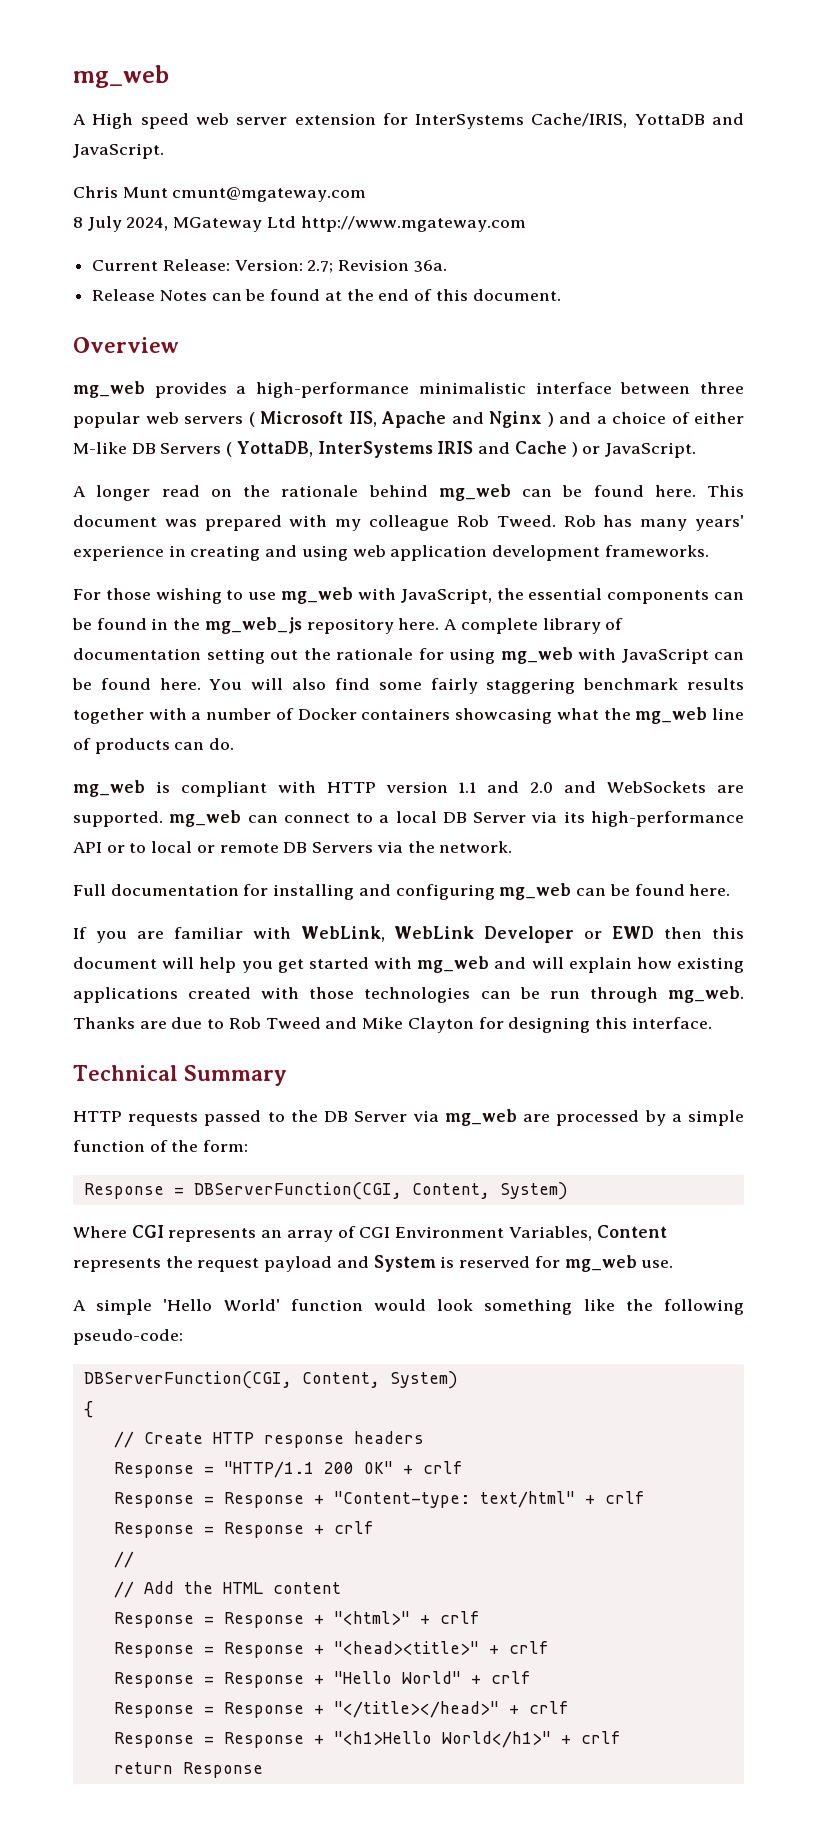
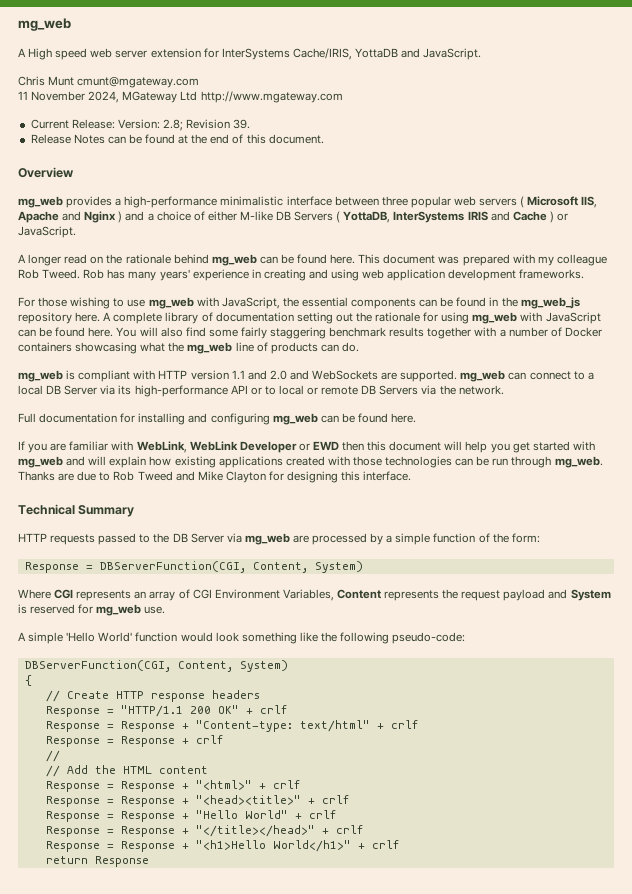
[73,216,122,232] 8 July -> [18,91,86,101] 11 November
[307,259,447,273] 2.7; Revision 36a. -> [162,119,251,131] 2.8; Revision 39.

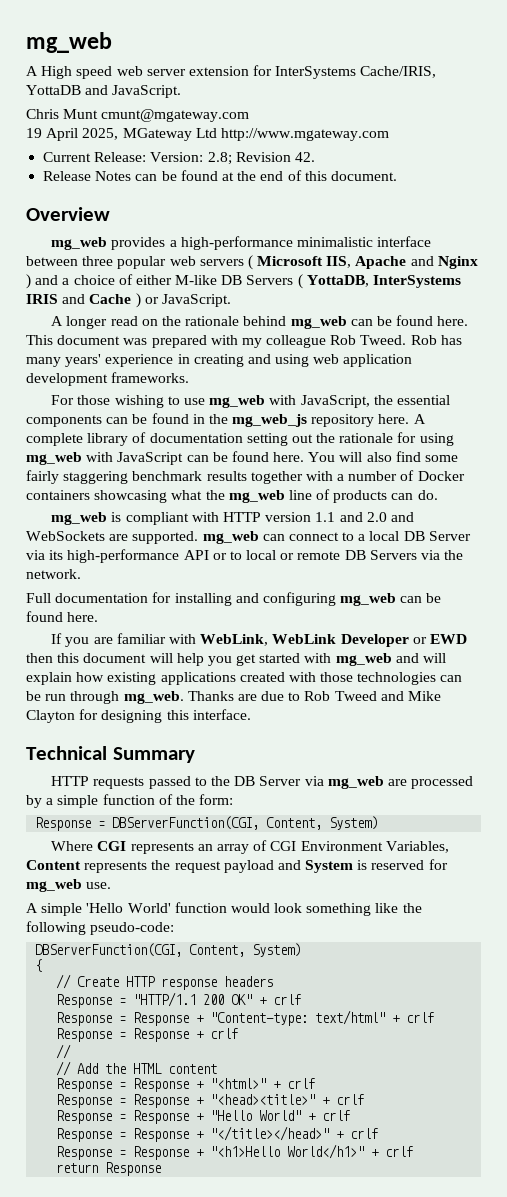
[18,91,120,103] 11 November 2024, -> [26,128,119,141] 19 April 2025,
[233,119,251,129] 39. -> [294,152,315,162] 42.

